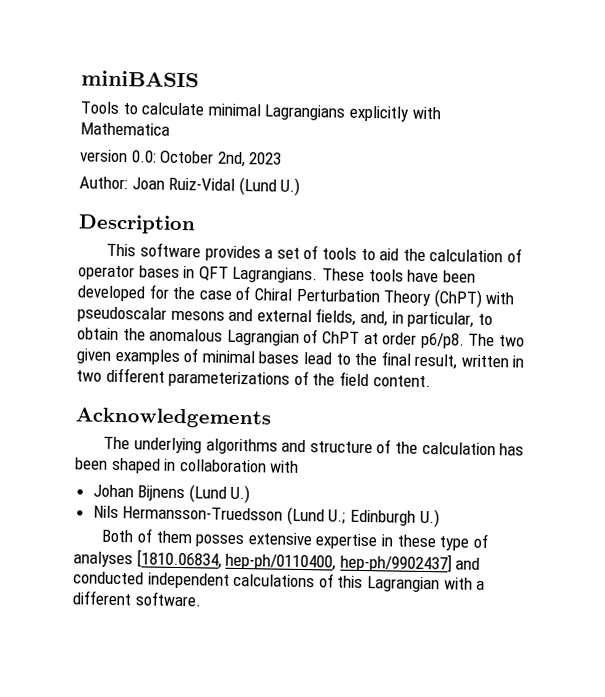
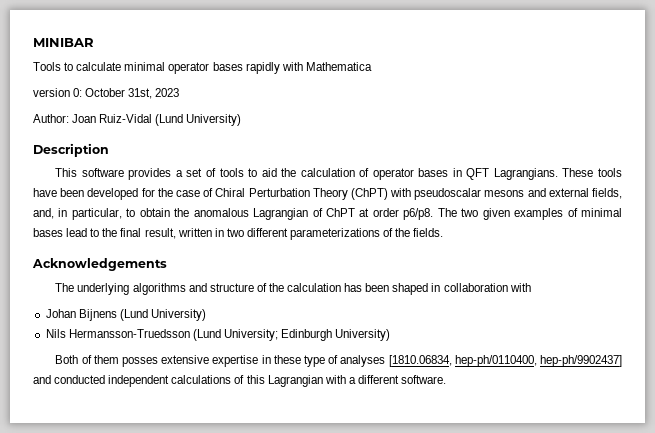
[81,70,199,88] miniBASIS -> [33,38,94,47] MINIBAR
[264,104,409,122] Lagrangians explicitly -> [168,62,280,74] operator bases rapidly
[131,150,246,168] 0.0: October 2nd, -> [73,88,153,99] 0: October 31st,
[280,177,301,196] U.) -> [186,114,242,126] University)
[338,371,431,388] field content. -> [413,228,444,237] fields.
[230,484,251,504] U.) -> [150,309,206,321] University)
[328,508,440,528] U.; Edinburgh U.) -> [223,329,391,341] University; Edinburgh University)

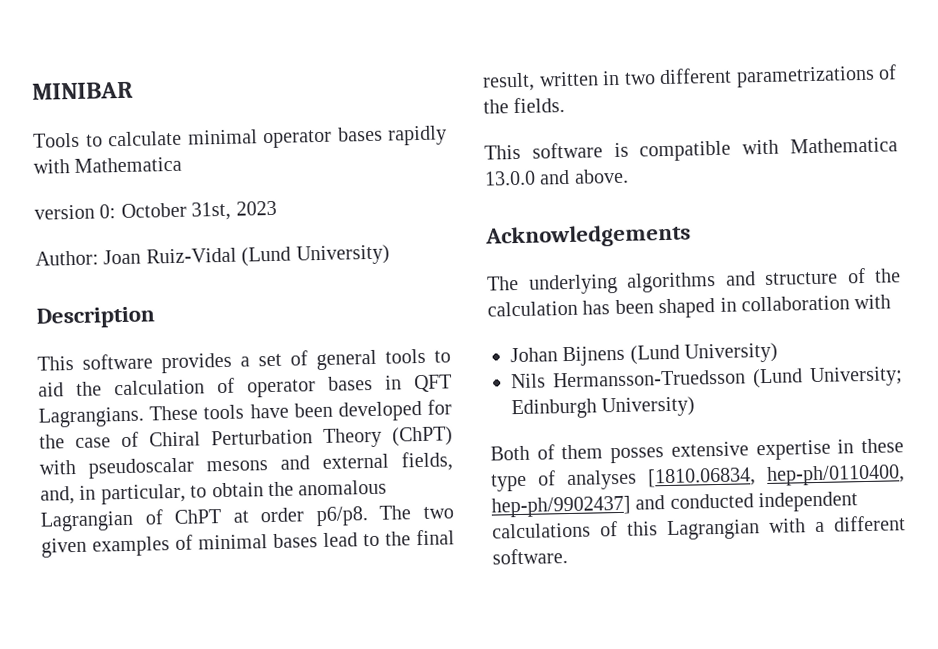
(217, 172) none -> [316,349,377,371] general
[290,228,381,240] parameterizations -> [735,65,875,88] parametrizations
(444, 232) none -> [484,137,898,162] [484,168,629,186] // This software is compatible with Mathematica 13.0.0 and above.

